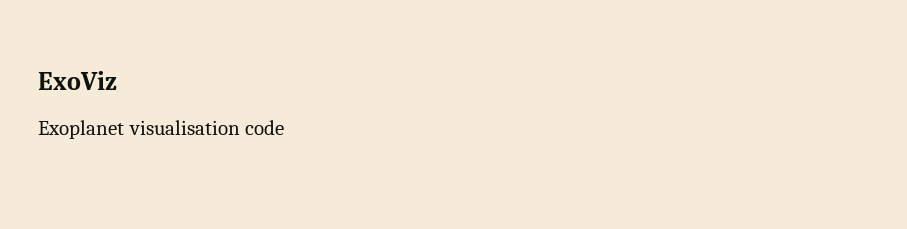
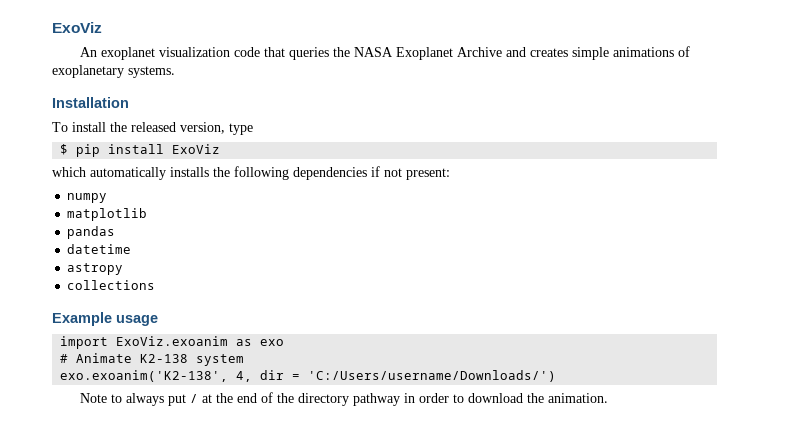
[38,71,117,90] [38,120,285,139] ExoViz // Exoplanet visualisation code -> [52,22,102,33] [79,46,690,60] [52,65,175,78] [52,97,129,108] [52,122,253,135] [60,144,221,157] [52,166,450,180] [67,193,108,203] [67,208,148,221] [67,226,116,239] [67,244,132,254] [67,263,124,275] [67,280,156,290] [52,312,158,326] [60,336,285,349] [60,353,245,366] [60,370,557,382] [79,392,608,406] ExoViz // An exoplanet visualization code that queries the NASA Exoplanet Archive and creates simple animations of exoplanetary systems. // Installation // To install the released version, type // $ pip install ExoViz // which automatically installs the following dependencies if not present: // numpy // matplotlib // pandas // datetime // astropy // collections // Example usage // import ExoViz.exoanim as exo // # Animate K2-138 system // exo.exoanim('K2-138', 4, dir = 'C:/Users/username/Downloads/') // Note to always put / at the end of the directory pathway in order to download the animation.

